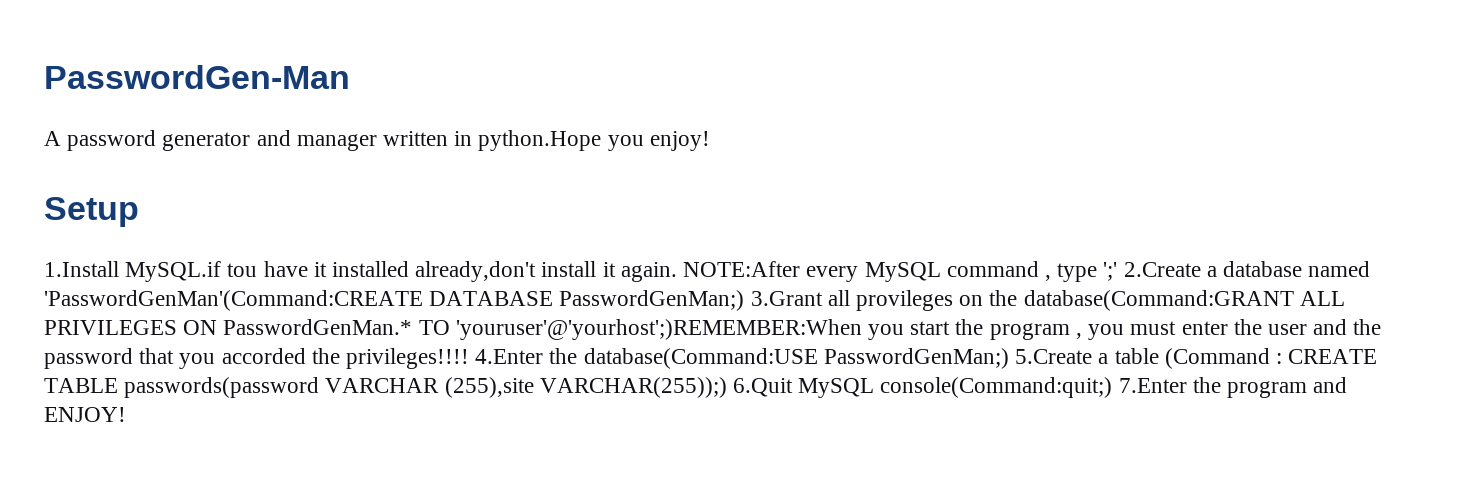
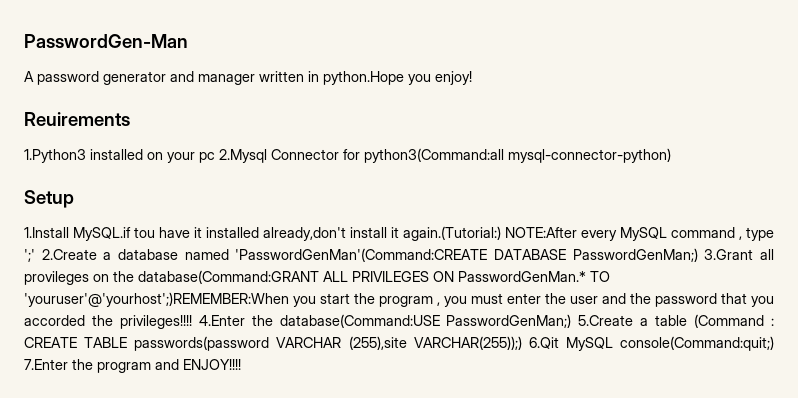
(710, 141) none -> [24,112,130,126] [24,148,671,163] // Reuirements // 1.Python3 installed on your pc 2.Mysql Connector for python3(Command:all mysql-connector-python)
[620,262,677,282] again. -> [403,226,501,241] again.(Tutorial:)
[733,378,794,397] 6.Quit -> [528,337,559,349] 6.Qit
[44,407,126,422] ENJOY! -> [183,359,241,370] ENJOY!!!!

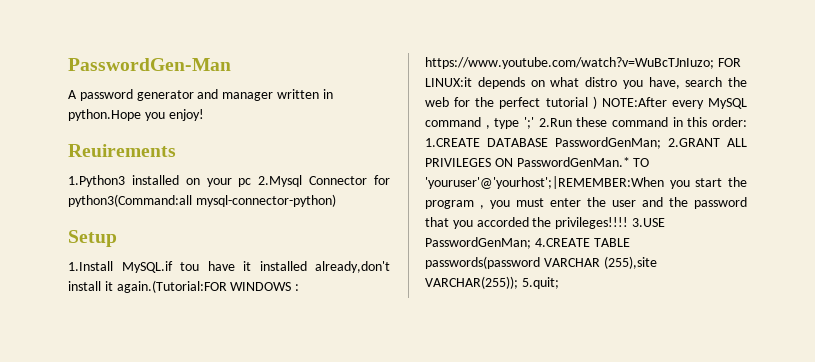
[403,226,501,241] again.(Tutorial:) -> [116,280,300,293] [425,57,741,69] [425,77,747,89] [425,96,597,109] again.(Tutorial:FOR WINDOWS : https://www.youtube.com/watch?v=WuBcTJnIuzo; FOR LINUX:it depends on what distro you have, search the web for the perfect tutorial )
[41,248,774,262] [24,270,319,285] 2.Create a database named 'PasswordGenMan'(Command:CREATE DATABASE PasswordGenMan;) 3.Grant all provileges on the database(Command:GRANT -> [538,117,747,127] [425,137,720,149] 2.Run these command in this order: 1.CREATE DATABASE PasswordGenMan; 2.GRANT
[24,292,289,307] 'youruser'@'yourhost';)REMEMBER:When -> [425,176,664,189] 'youruser'@'yourhost';|REMEMBER:When
[198,314,774,328] [24,336,774,351] [24,359,241,373] 4.Enter the database(Command:USE PasswordGenMan;) 5.Create a table (Command : CREATE TABLE passwords(password VARCHAR (255),site VARCHAR(255));) 6.Qit MySQL console(Command:quit;) 7.Enter the program and ENJOY!!!! -> [631,218,665,227] [425,237,630,249] [425,256,657,269] [425,276,559,289] 3.USE PasswordGenMan; 4.CREATE TABLE passwords(password VARCHAR (255),site VARCHAR(255)); 5.quit;

